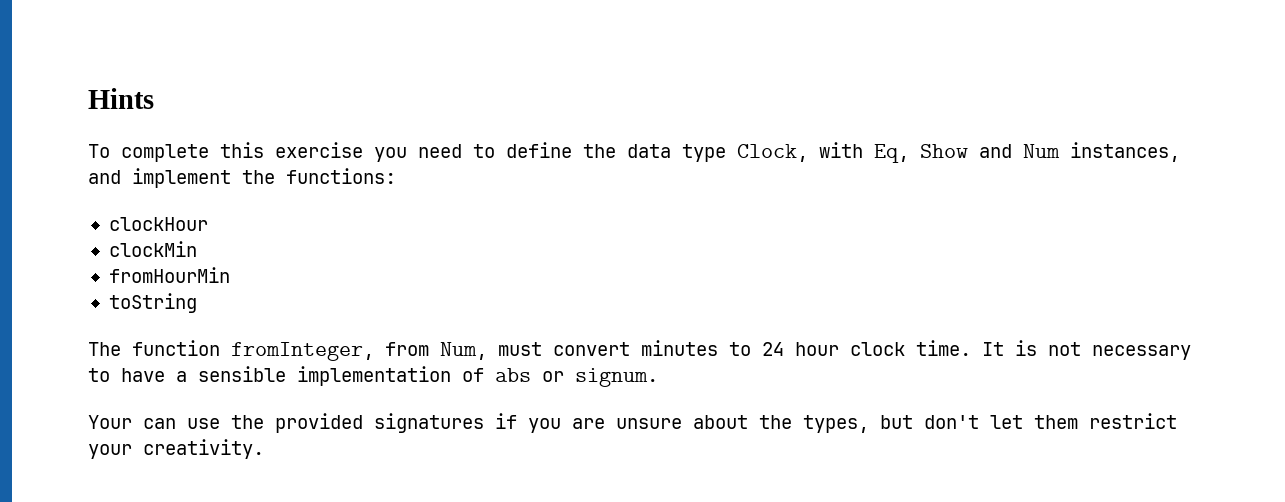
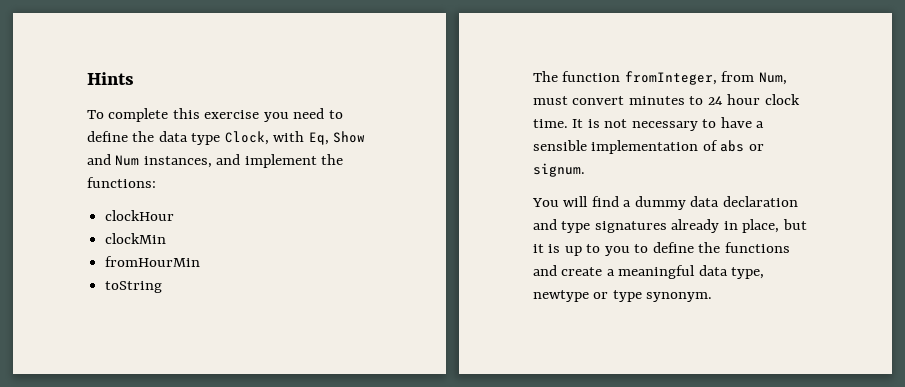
[88,413,1177,433] [88,439,264,459] Your can use the provided signatures if you are unsure about the types, but don't let them restrict your creativity. -> [532,196,798,210] [533,219,807,233] [533,242,790,256] [533,265,765,279] [533,290,713,302] You will find a dummy data declaration and type signatures already in place, but it is up to you to define the functions and create a meaningful data type, newtype or type synonym.

